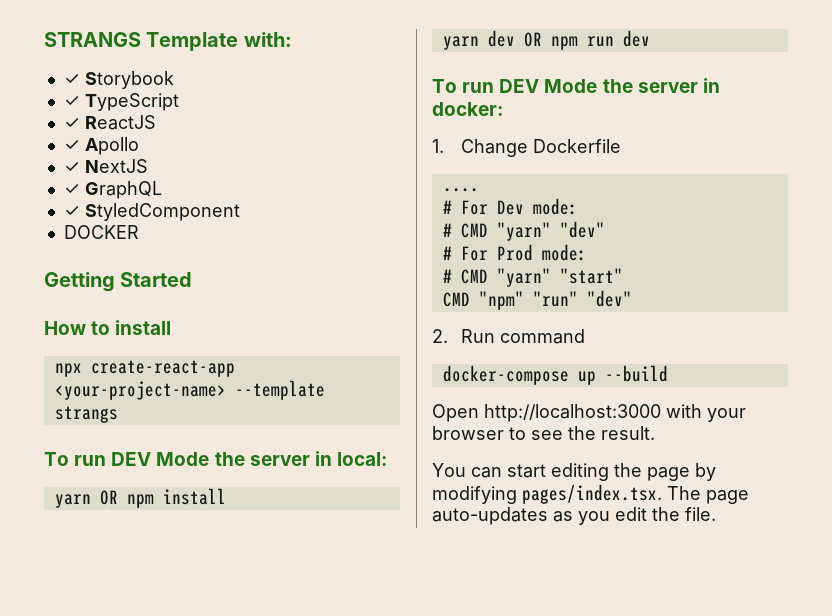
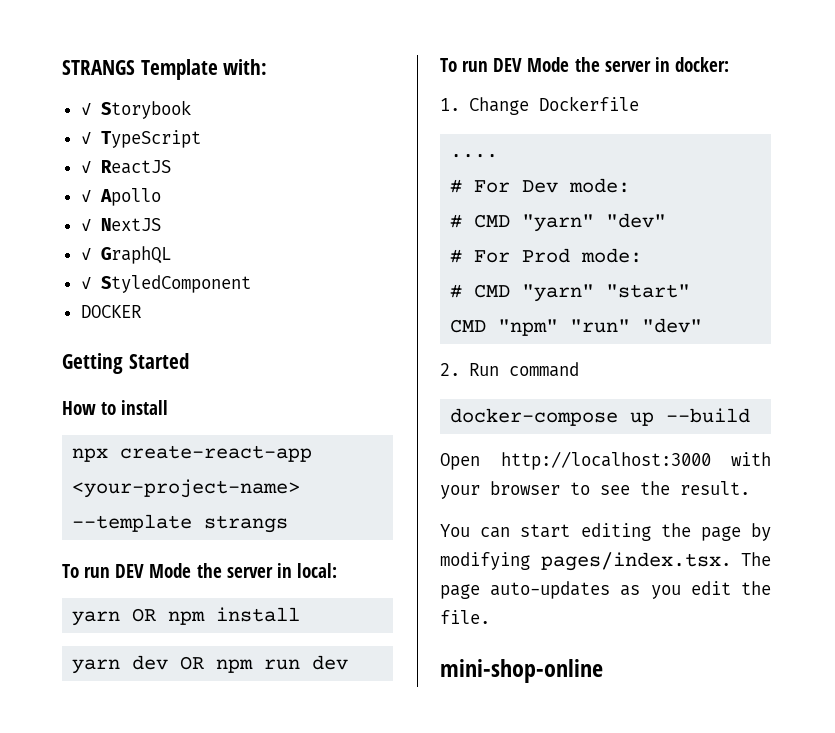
(716, 514) none -> [440,659,603,683] // mini-shop-online

